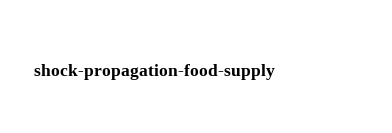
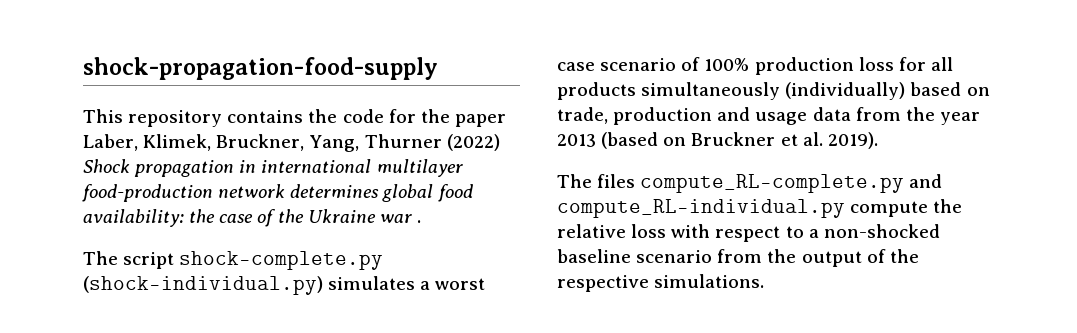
(275, 72) none -> [83,109,506,127] [83,134,500,152] [83,159,463,177] [82,184,473,202] [83,209,421,227] [83,251,384,270] [83,276,486,295] [557,57,953,75] [557,82,990,100] [557,107,980,125] [557,132,878,149] [557,174,943,193] [557,199,963,218] [557,224,940,242] [557,249,919,267] [557,274,765,292] // This repository contains the code for the paper Laber, Klimek, Bruckner, Yang, Thurner (2022) Shock propagation in international multilayer food-production network determines global food availability: the case of the Ukraine war . // The script shock-complete.py (shock-individual.py) simulates a worst case scenario of 100% production loss for all products simultaneously (individually) based on trade, production and usage data from the year 2013 (based on Bruckner et al. 2019). // The files compute_RL-complete.py and compute_RL-individual.py compute the relative loss with respect to a non-shocked baseline scenario from the output of the respective simulations.

